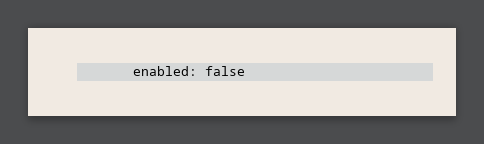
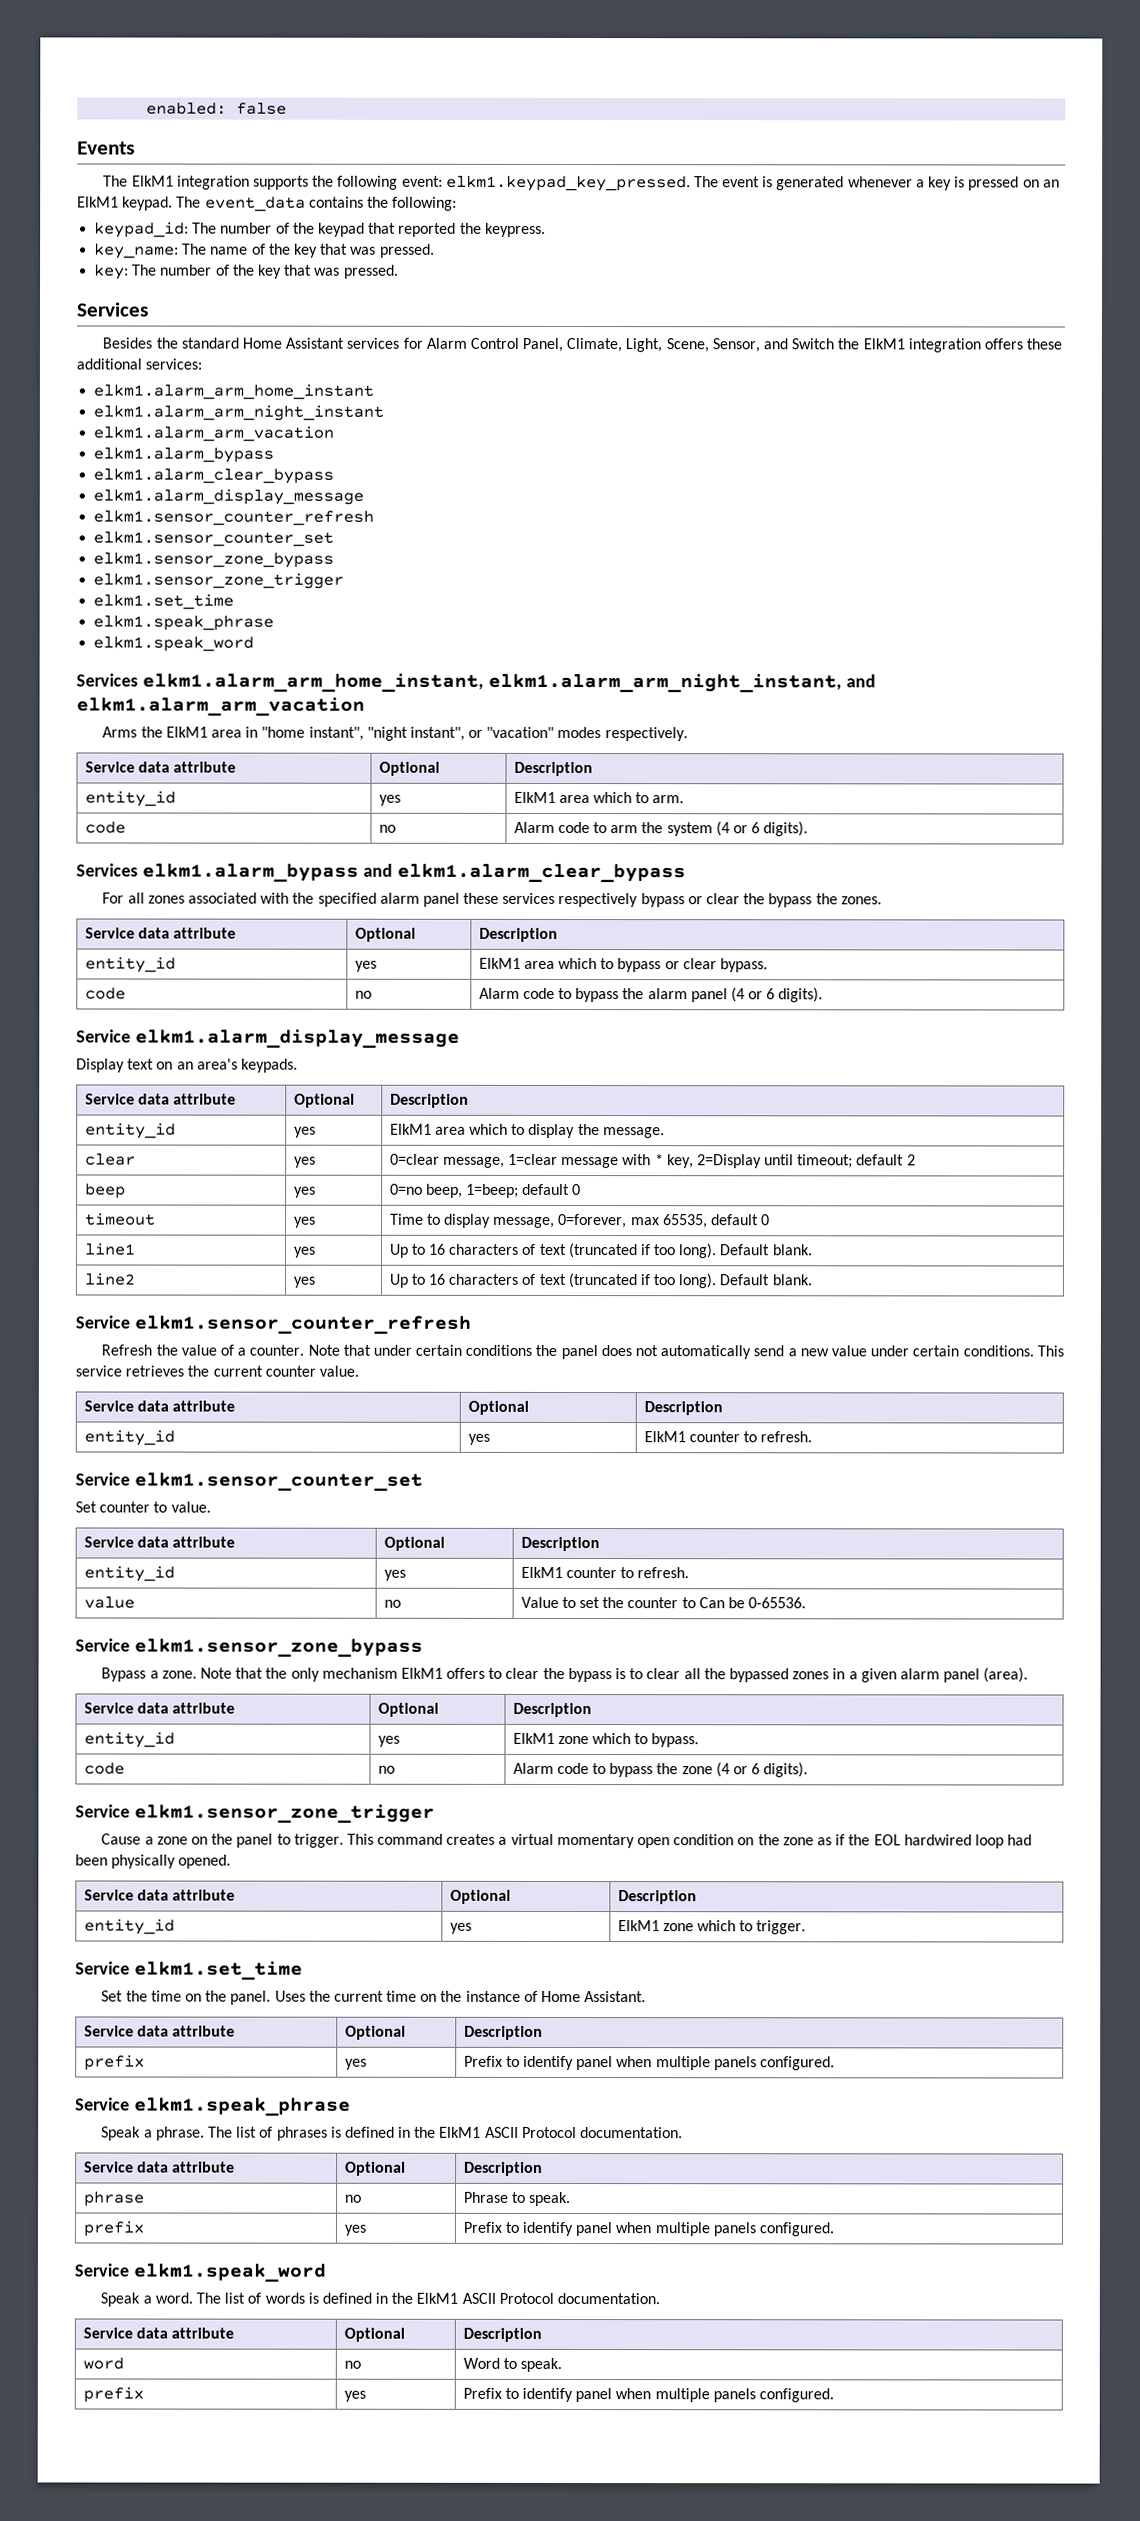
(245, 71) none -> [77,141,135,155] [103,175,1060,192] [77,196,458,212] [94,221,546,238] [94,243,435,259] [94,264,399,280] [76,302,149,317] [102,337,1063,353] [76,358,203,370] [93,383,375,400] [93,404,385,421] [93,425,335,442] [93,447,275,463] [93,468,335,484] [93,488,365,505] [93,510,375,526] [93,531,335,547] [93,552,335,568] [93,572,345,589] [93,593,235,610] [93,615,275,631] [93,636,255,652] [76,672,876,694] [76,696,365,717] [102,726,688,742] [84,761,236,773] [378,761,440,776] [513,761,593,777] [84,790,176,807] [378,794,401,806] [513,791,685,804] [84,821,126,834] [378,824,396,833] [513,821,809,837] [76,863,686,884] [102,892,882,908] [84,927,236,939] [354,927,416,942] [478,927,558,942] [84,956,176,973] [354,960,377,972] [478,957,768,973] [84,987,126,1000] [354,990,372,999] [478,987,824,1003] [76,1028,460,1049] [76,1058,298,1073] [84,1093,236,1105] [293,1093,355,1108] [389,1093,469,1108] [84,1122,176,1139] [293,1126,316,1138] [389,1123,665,1139] [84,1153,136,1166] [293,1156,316,1168] [389,1153,916,1169] [84,1183,126,1199] [293,1186,316,1198] [389,1183,582,1198] [84,1212,156,1226] [293,1216,316,1228] [389,1213,771,1229] [84,1242,136,1256] [293,1246,316,1258] [389,1242,813,1259] [83,1272,135,1286] [292,1276,315,1288] [388,1272,812,1289] [75,1315,471,1335] [101,1344,1064,1360] [75,1365,359,1377] [83,1400,235,1412] [467,1400,529,1415] [643,1401,723,1416] [83,1429,175,1446] [467,1433,490,1445] [643,1431,813,1443] [75,1472,423,1492] [75,1501,211,1513] [83,1536,235,1548] [383,1536,445,1551] [520,1536,600,1552] [83,1565,175,1582] [383,1569,406,1581] [520,1566,690,1579] [83,1596,135,1609] [383,1599,401,1608] [520,1596,807,1609] [75,1638,423,1658] [101,1667,1029,1683] [83,1702,235,1714] [377,1702,439,1717] [512,1702,592,1718] [83,1731,175,1748] [377,1735,400,1747] [512,1732,700,1748] [83,1762,125,1775] [377,1765,395,1774] [512,1762,809,1778] [75,1803,435,1824] [101,1833,1033,1849] [75,1854,232,1869] [83,1889,235,1901] [449,1889,511,1904] [617,1890,697,1905] [83,1918,175,1935] [449,1922,472,1934] [617,1920,807,1935] [75,1960,303,1981] [101,1990,647,2005] [83,2025,235,2037] [344,2025,406,2040] [463,2025,543,2040] [83,2054,145,2071] [344,2058,367,2070] [463,2055,835,2071] [75,2097,351,2117] [101,2126,684,2141] [83,2161,235,2173] [344,2161,406,2176] [463,2161,543,2176] [83,2191,145,2207] [344,2194,362,2203] [463,2191,571,2207] [82,2220,144,2237] [343,2224,366,2236] [462,2221,834,2237] [74,2263,326,2283] [100,2292,661,2307] [82,2327,234,2339] [343,2327,405,2342] [462,2327,542,2342] [82,2357,124,2370] [343,2360,361,2369] [462,2357,562,2372] [82,2386,144,2403] [343,2390,366,2402] [462,2387,834,2403] // Events // The ElkM1 integration supports the following event: elkm1.keypad_key_pressed. The event is generated whenever a key is pressed on an ElkM1 keypad. The event_data contains the following: // keypad_id: The number of the keypad that reported the keypress. // key_name: The name of the key that was pressed. // key: The number of the key that was pressed. // Services // Besides the standard Home Assistant services for Alarm Control Panel, Climate, Light, Scene, Sensor, and Switch the ElkM1 integration offers these additional services: // elkm1.alarm_arm_home_instant // elkm1.alarm_arm_night_instant // elkm1.alarm_arm_vacation // elkm1.alarm_bypass // elkm1.alarm_clear_bypass // elkm1.alarm_display_message // elkm1.sensor_counter_refresh // elkm1.sensor_counter_set // elkm1.sensor_zone_bypass // elkm1.sensor_zone_trigger // elkm1.set_time // elkm1.speak_phrase // elkm1.speak_word // Services elkm1.alarm_arm_home_instant, elkm1.alarm_arm_night_instant, and elkm1.alarm_arm_vacation // Arms the ElkM1 area in "home instant", "night instant", or "vacation" modes respectively. // Service data attribute | Optional | Description // entity_id | yes | ElkM1 area which to arm. // code | no | Alarm code to arm the system (4 or 6 digits). // Services elkm1.alarm_bypass and elkm1.alarm_clear_bypass // For all zones associated with the specified alarm panel these services respectively bypass or clear the bypass the zones. // Service data attribute | Optional | Description // entity_id | yes | ElkM1 area which to bypass or clear bypass. // code | no | Alarm code to bypass the alarm panel (4 or 6 digits). // Service elkm1.alarm_display_message // Display text on an area's keypads. // Service data attribute | Optional | Description // entity_id | yes | ElkM1 area which to display the message. // clear | yes | 0=clear message, 1=clear message with * key, 2=Display until timeout; default 2 // beep | yes | 0=no beep, 1=beep; default 0 // timeout | yes | Time to display message, 0=forever, max 65535, default 0 // line1 | yes | Up to 16 characters of text (truncated if too long). Default blank. // line2 | yes | Up to 16 characters of text (truncated if too long). Default blank. // Service elkm1.sensor_counter_refresh // Refresh the value of a counter. Note that under certain conditions the panel does not automatically send a new value under certain conditions. This service retrieves the current counter value. // Service data attribute | Optional | Description // entity_id | yes | ElkM1 counter to refresh. // Service elkm1.sensor_counter_set // Set counter to value. // Service data attribute | Optional | Description // entity_id | yes | ElkM1 counter to refresh. // value | no | Value to set the counter to Can be 0-65536. // Service elkm1.sensor_zone_bypass // Bypass a zone. Note that the only mechanism ElkM1 offers to clear the bypass is to clear all the bypassed zones in a given alarm panel (area). // Service data attribute | Optional | Description // entity_id | yes | ElkM1 zone which to bypass. // code | no | Alarm code to bypass the zone (4 or 6 digits). // Service elkm1.sensor_zone_trigger // Cause a zone on the panel to trigger. This command creates a virtual momentary open condition on the zone as if the EOL hardwired loop had been physically opened. // Service data attribute | Optional | Description // entity_id | yes | ElkM1 zone which to trigger. // Service elkm1.set_time // Set the time on the panel. Uses the current time on the instance of Home Assistant. // Service data attribute | Optional | Description // prefix | yes | Prefix to identify panel when multiple panels configured. // Service elkm1.speak_phrase // Speak a phrase. The list of phrases is defined in the ElkM1 ASCII Protocol documentation. // Service data attribute | Optional | Description // phrase | no | Phrase to speak. // prefix | yes | Prefix to identify panel when multiple panels configured. // Service elkm1.speak_word // Speak a word. The list of words is defined in the ElkM1 ASCII Protocol documentation. // Service data attribute | Optional | Description // word | no | Word to speak. // prefix | yes | Prefix to identify panel when multiple panels configured.

